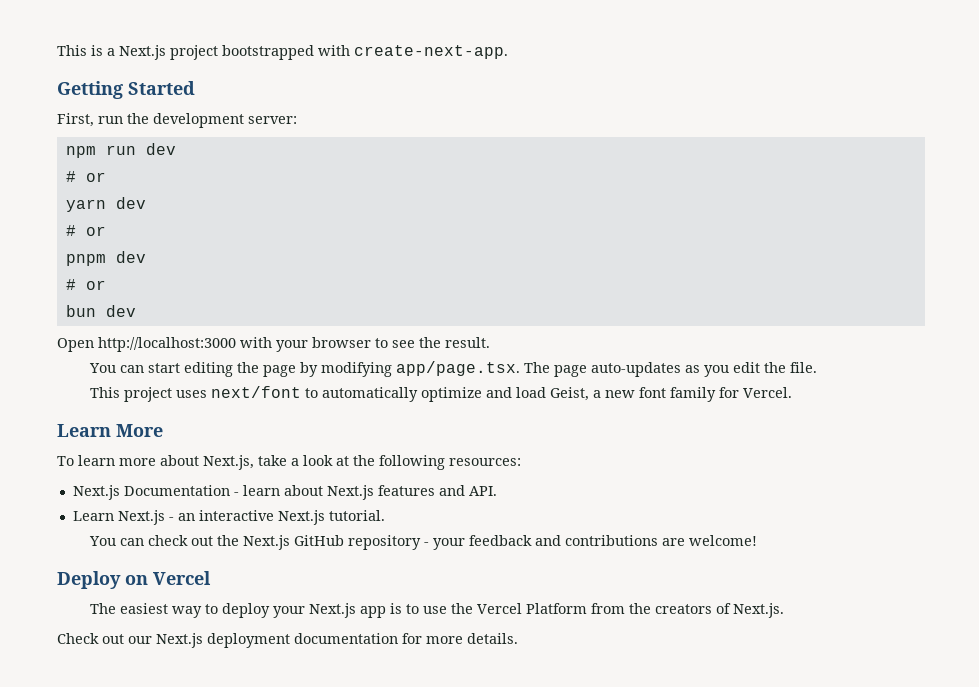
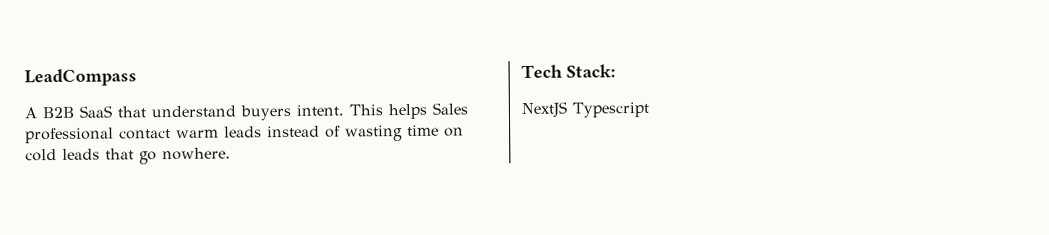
[57,45,508,60] [57,81,195,99] [57,113,297,128] [65,143,176,158] [65,171,106,182] [65,197,146,212] [65,225,106,236] [65,251,146,266] [65,279,106,290] [65,305,136,317] [57,337,490,352] [88,361,817,377] [89,386,792,402] [57,424,163,437] [57,455,521,470] [72,485,497,500] [72,510,385,525] [88,535,757,550] [57,571,211,589] [89,603,784,618] [57,633,518,648] This is a Next.js project bootstrapped with create-next-app. // Getting Started // First, run the development server: // npm run dev // # or // yarn dev // # or // pnpm dev // # or // bun dev // Open http://localhost:3000 with your browser to see the result. // You can start editing the page by modifying app/page.tsx. The page auto-updates as you edit the file. // This project uses next/font to automatically optimize and load Geist, a new font family for Vercel. // Learn More // To learn more about Next.js, take a look at the following resources: // Next.js Documentation - learn about Next.js features and API. // Learn Next.js - an interactive Next.js tutorial. // You can check out the Next.js GitHub repository - your feedback and contributions are welcome! // Deploy on Vercel // The easiest way to deploy your Next.js app is to use the Vercel Platform from the creators of Next.js. // Check out our Next.js deployment documentation for more details. -> [24,68,137,87] [24,102,468,121] [25,124,464,144] [25,147,231,165] [521,64,616,79] [521,101,649,119] LeadCompass // A B2B SaaS that understand buyers intent. This helps Sales professional contact warm leads instead of wasting time on cold leads that go nowhere. // Tech Stack: // NextJS Typescript

